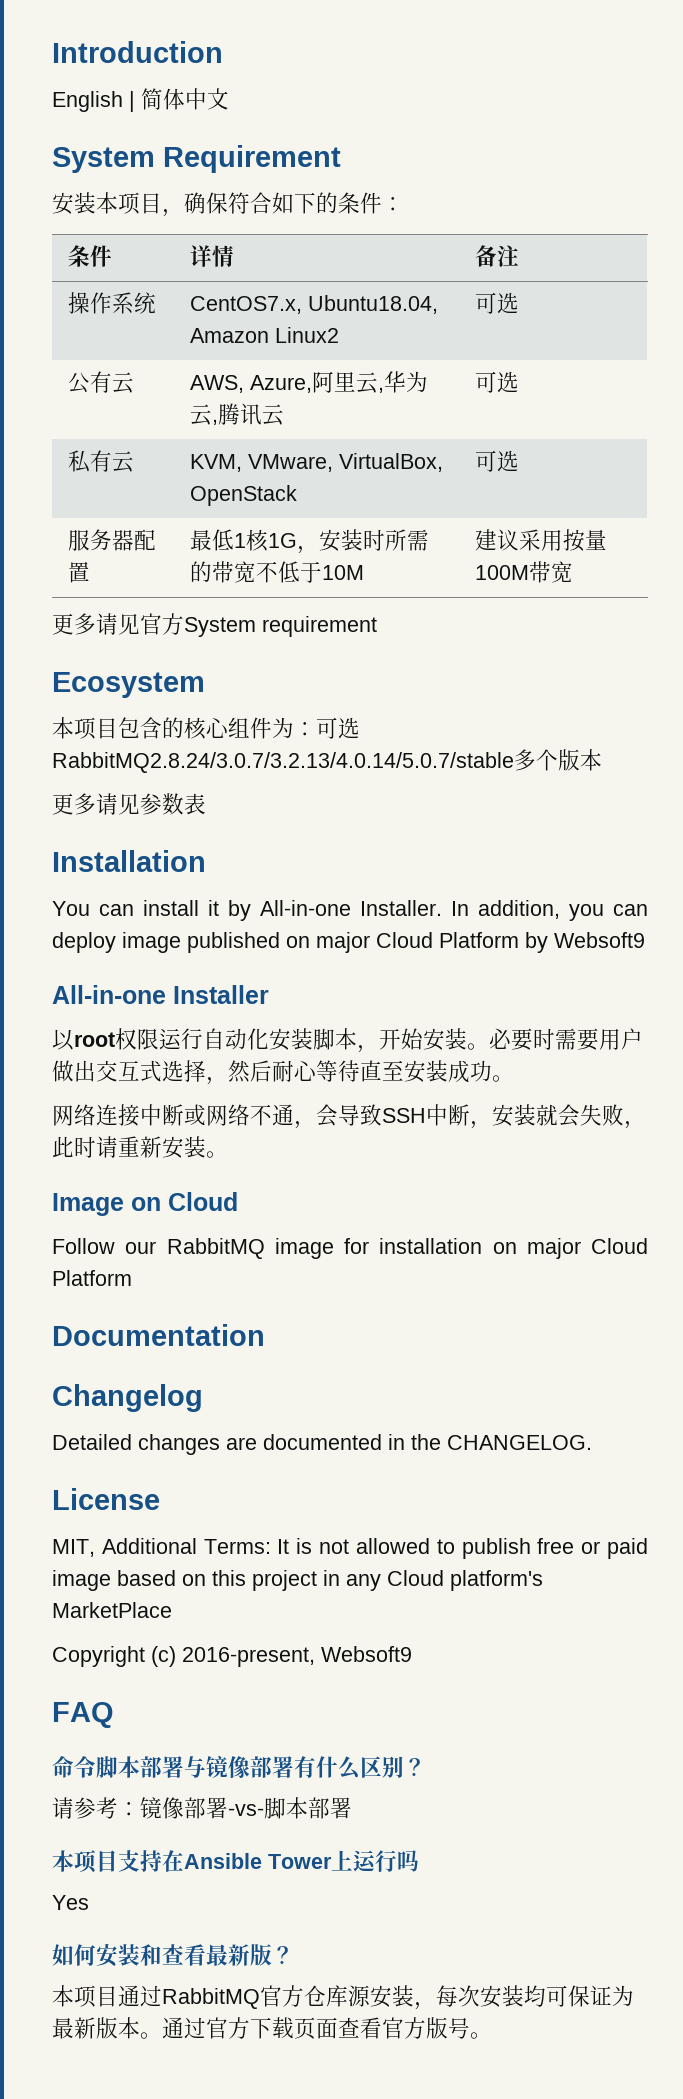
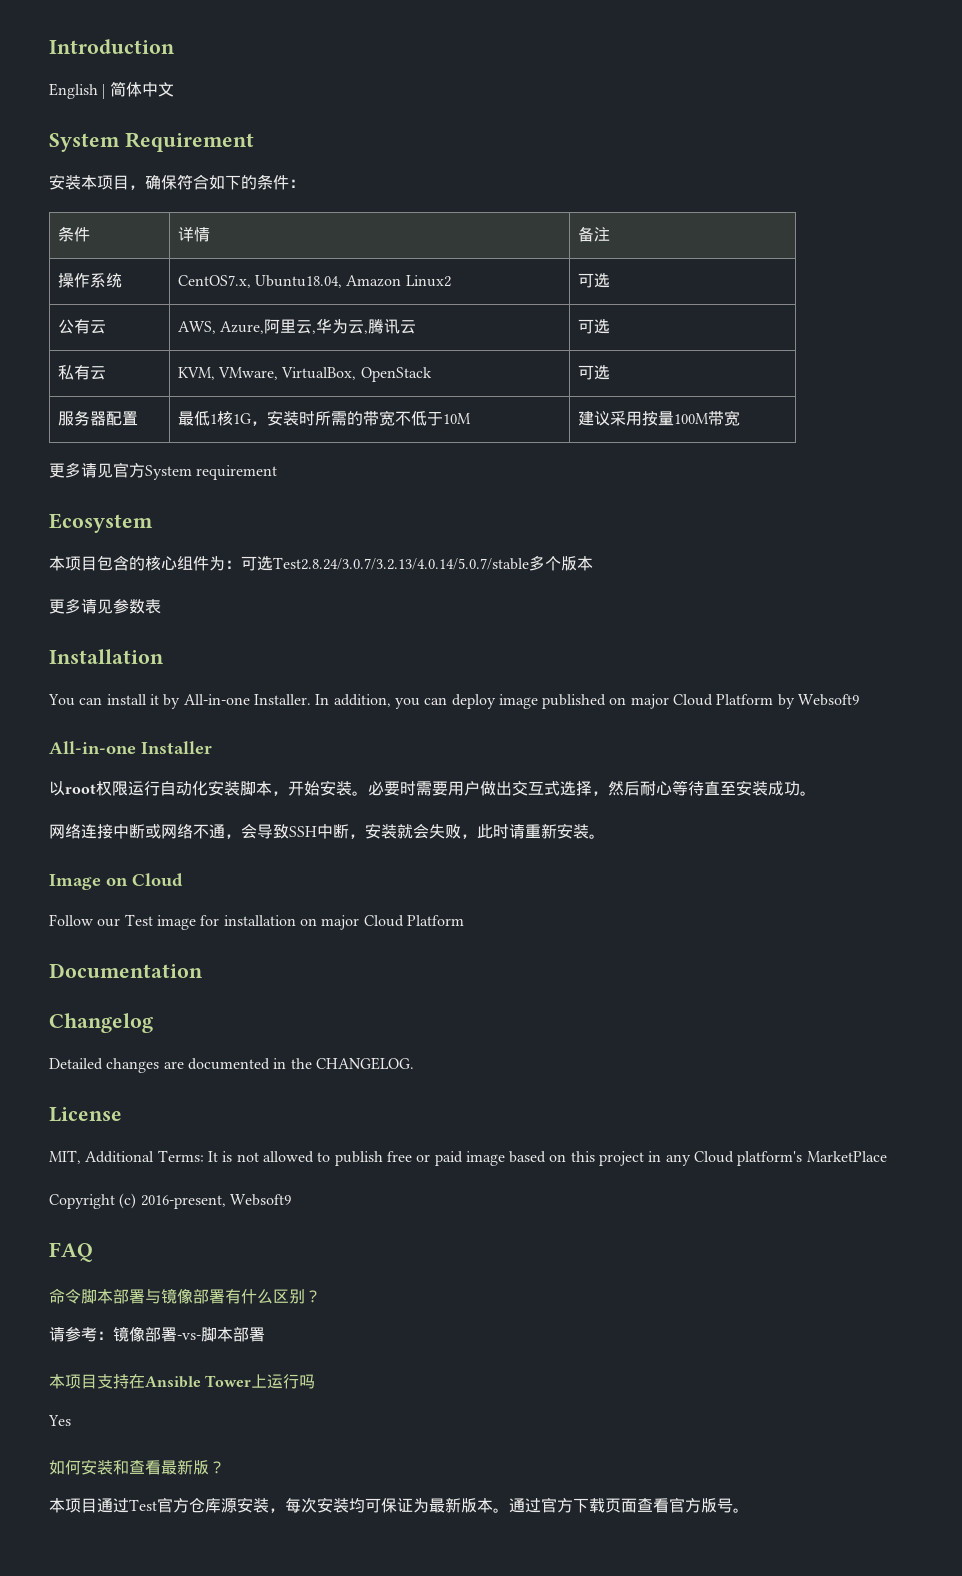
[52,752,514,773] RabbitMQ2.8.24/3.0.7/3.2.13/4.0.14/5.0.7/stable -> [273,557,529,570] Test2.8.24/3.0.7/3.2.13/4.0.14/5.0.7/stable
[166,1238,265,1259] RabbitMQ -> [124,914,153,926] Test
[162,1988,260,2009] RabbitMQ -> [129,1499,157,1511] Test

